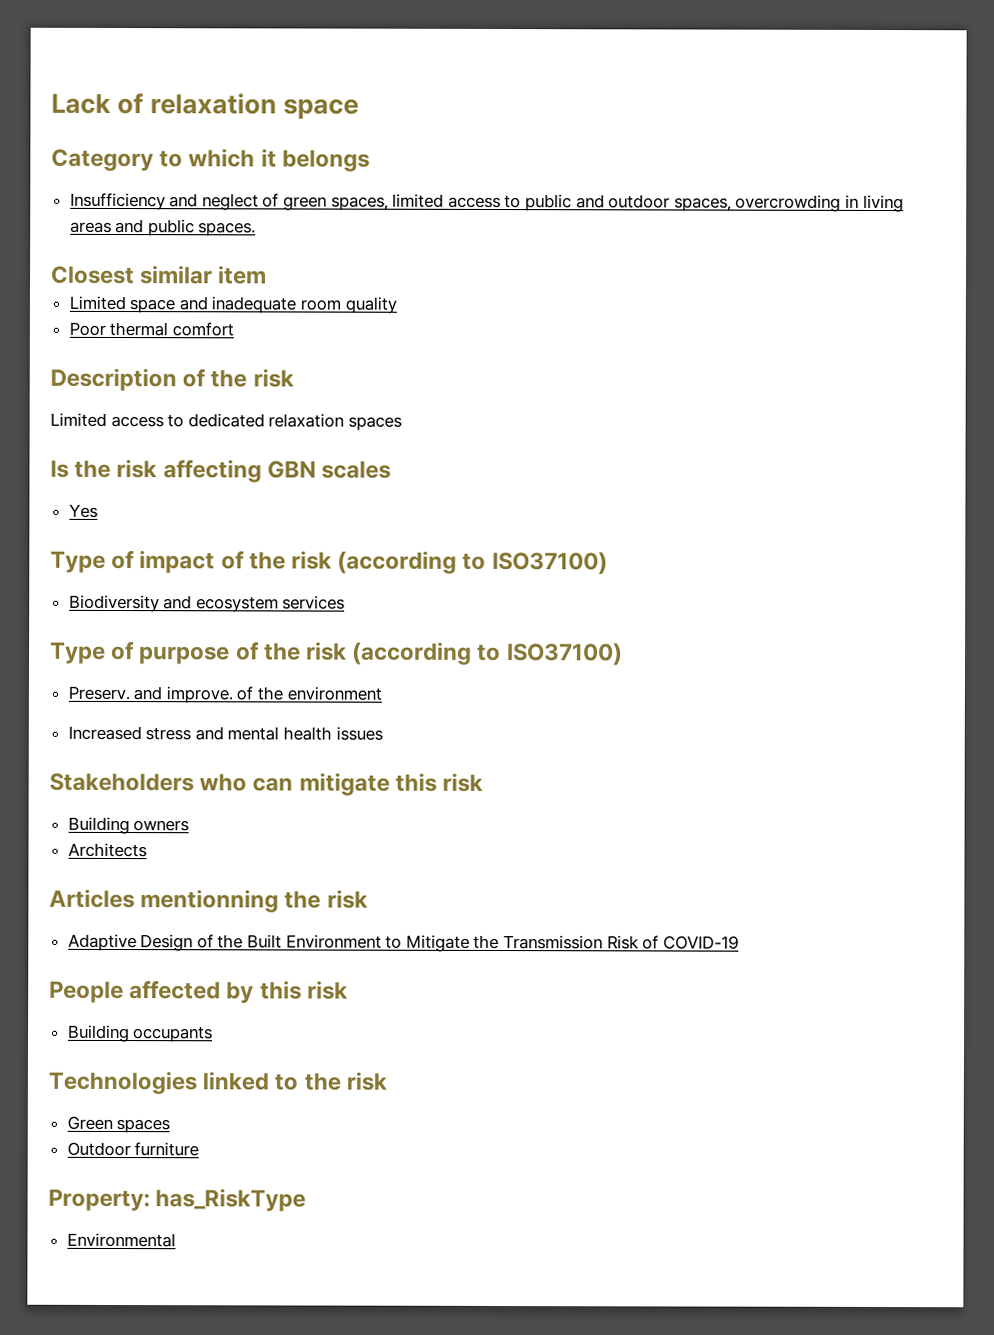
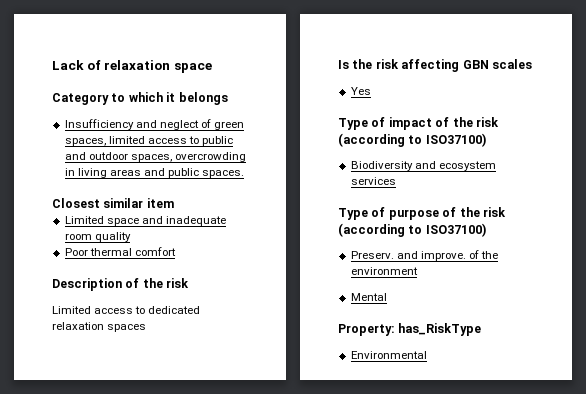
[67,725,383,741] [49,772,484,796] [67,816,190,835] [67,842,147,858] [49,888,368,913] [67,933,739,952] [49,980,348,1004] [67,1024,214,1043] [48,1070,387,1095] [66,1115,171,1134] [66,1141,200,1157] Increased stress and mental health issues // Stakeholders who can mitigate this risk // Building owners // Architects // Articles mentionning the risk // Adaptive Design of the Built Environment to Mitigate the Transmission Risk of COVID-19 // People affected by this risk // Building occupants // Technologies linked to the risk // Green spaces // Outdoor furniture -> [350,293,387,301] Mental

